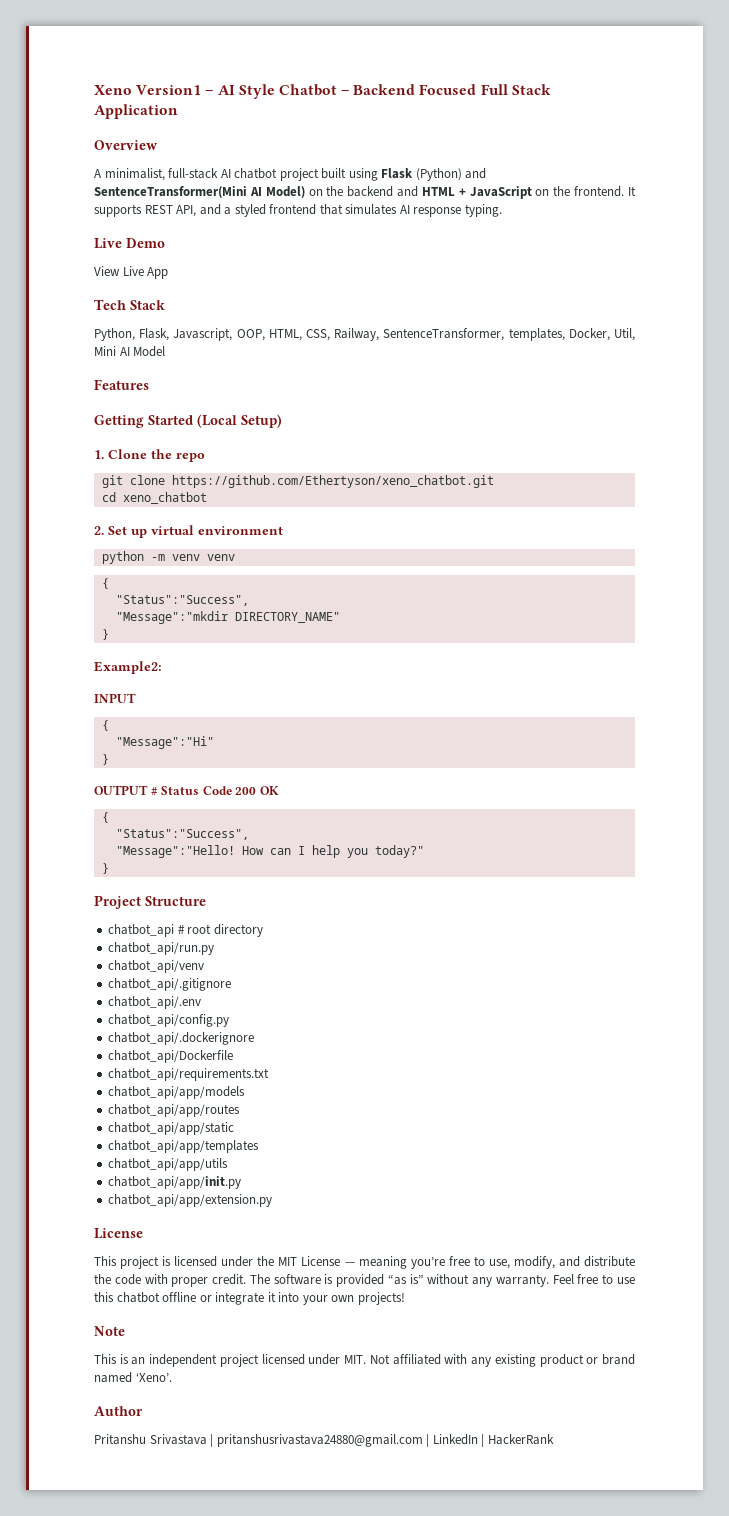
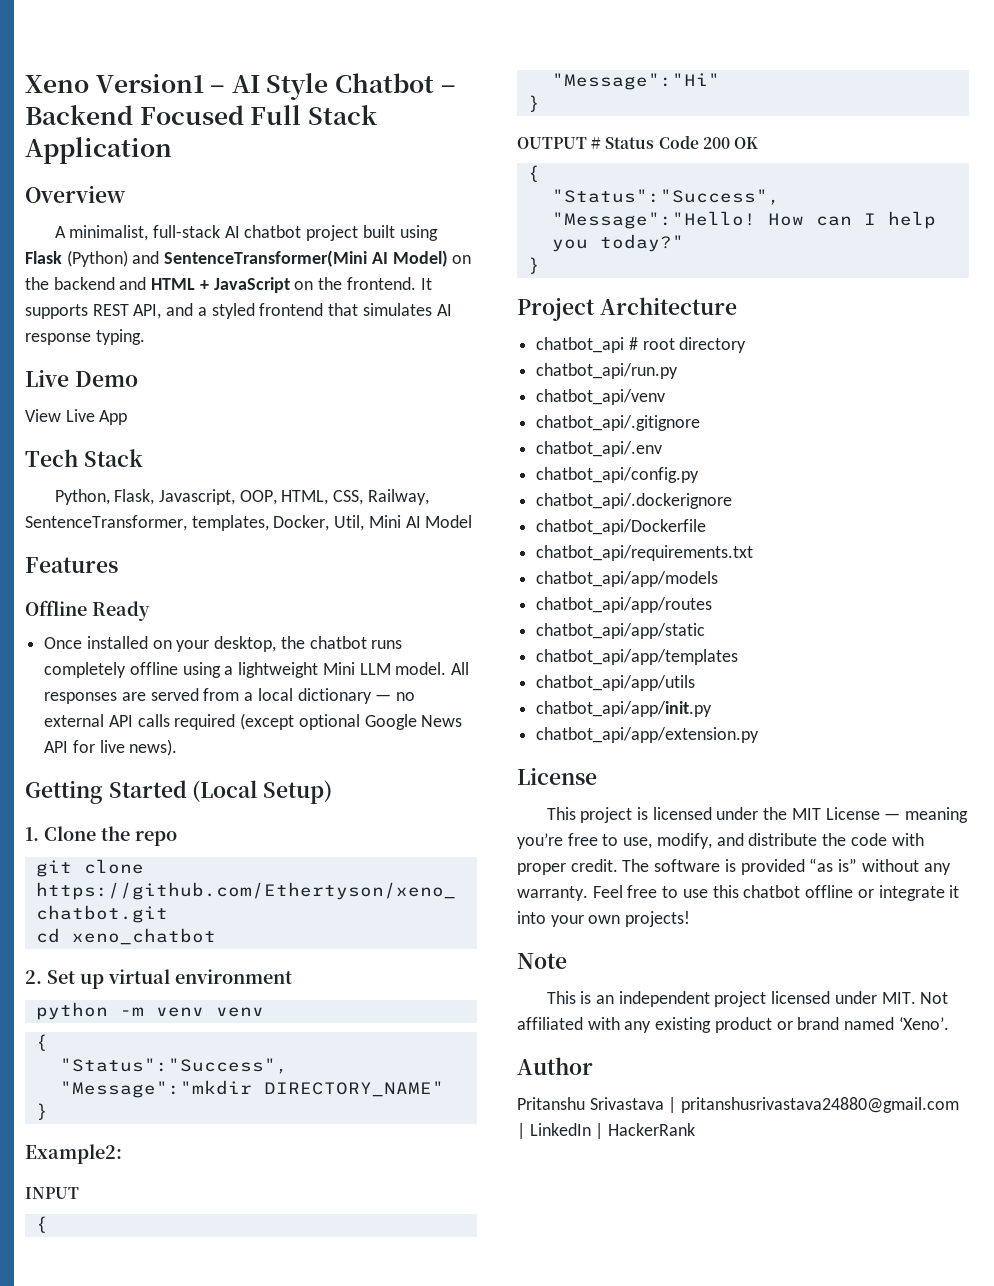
(149, 384) none -> [25,600,150,621] [44,636,403,652] [44,662,470,678] [44,688,416,704] [44,713,463,730] [44,739,178,756] // Offline Ready // Once installed on your desktop, the chatbot runs completely offline using a lightweight Mini LLM model. All responses are served from a local dictionary — no external API calls required (except optional Google News API for live news).
[145,896,206,906] Structure -> [599,297,737,315] Architecture

